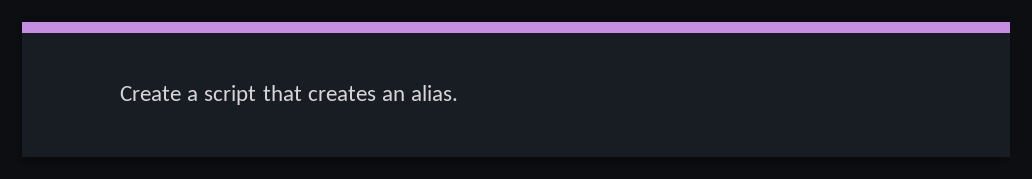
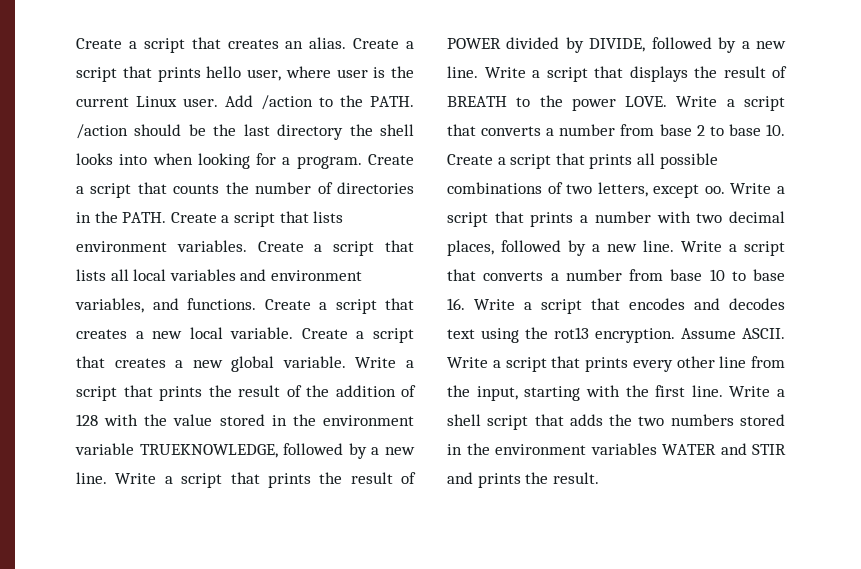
(459, 93) none -> [353,38,414,49] [76,66,414,82] [76,95,414,110] [76,124,414,140] [76,153,414,169] [76,182,414,198] [76,211,344,227] [76,240,415,256] [76,269,362,281] [75,298,414,314] [76,327,414,343] [76,356,414,372] [76,385,416,401] [76,414,414,426] [75,443,416,459] [76,472,416,488] [447,37,786,53] [447,66,787,82] [447,95,785,111] [447,124,785,136] [447,153,718,169] [447,182,785,198] [447,211,785,227] [447,240,785,256] [447,269,785,281] [447,298,785,314] [447,327,785,343] [447,356,785,372] [447,385,785,401] [447,414,785,430] [447,443,786,455] [447,472,599,488] Create a script that prints hello user, where user is the current Linux user. Add /action to the PATH. /action should be the last directory the shell looks into when looking for a program. Create a script that counts the number of directories in the PATH. Create a script that lists environment variables. Create a script that lists all local variables and environment variables, and functions. Create a script that creates a new local variable. Create a script that creates a new global variable. Write a script that prints the result of the addition of 128 with the value stored in the environment variable TRUEKNOWLEDGE, followed by a new line. Write a script that prints the result of POWER divided by DIVIDE, followed by a new line. Write a script that displays the result of BREATH to the power LOVE. Write a script that converts a number from base 2 to base 10. Create a script that prints all possible combinations of two letters, except oo. Write a script that prints a number with two decimal places, followed by a new line. Write a script that converts a number from base 10 to base 16. Write a script that encodes and decodes text using the rot13 encryption. Assume ASCII. Write a script that prints every other line from the input, starting with the first line. Write a shell script that adds the two numbers stored in the environment variables WATER and STIR and prints the result.

